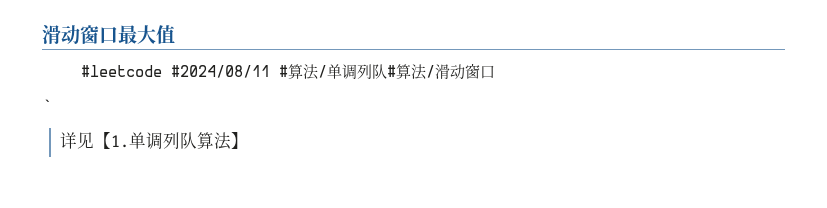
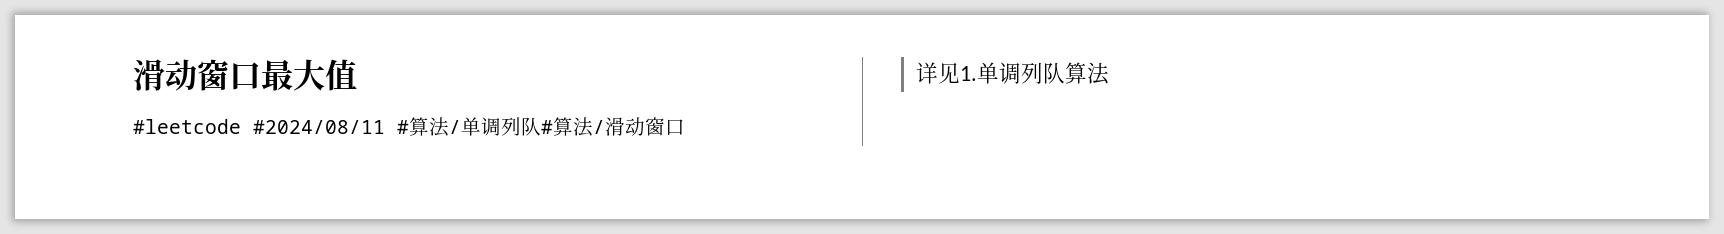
[42,99,51,112] // ` -> (685, 127) none
[94,132,112,149] 【 -> (961, 73) none
[231,132,249,149] 】 -> (1110, 73) none

